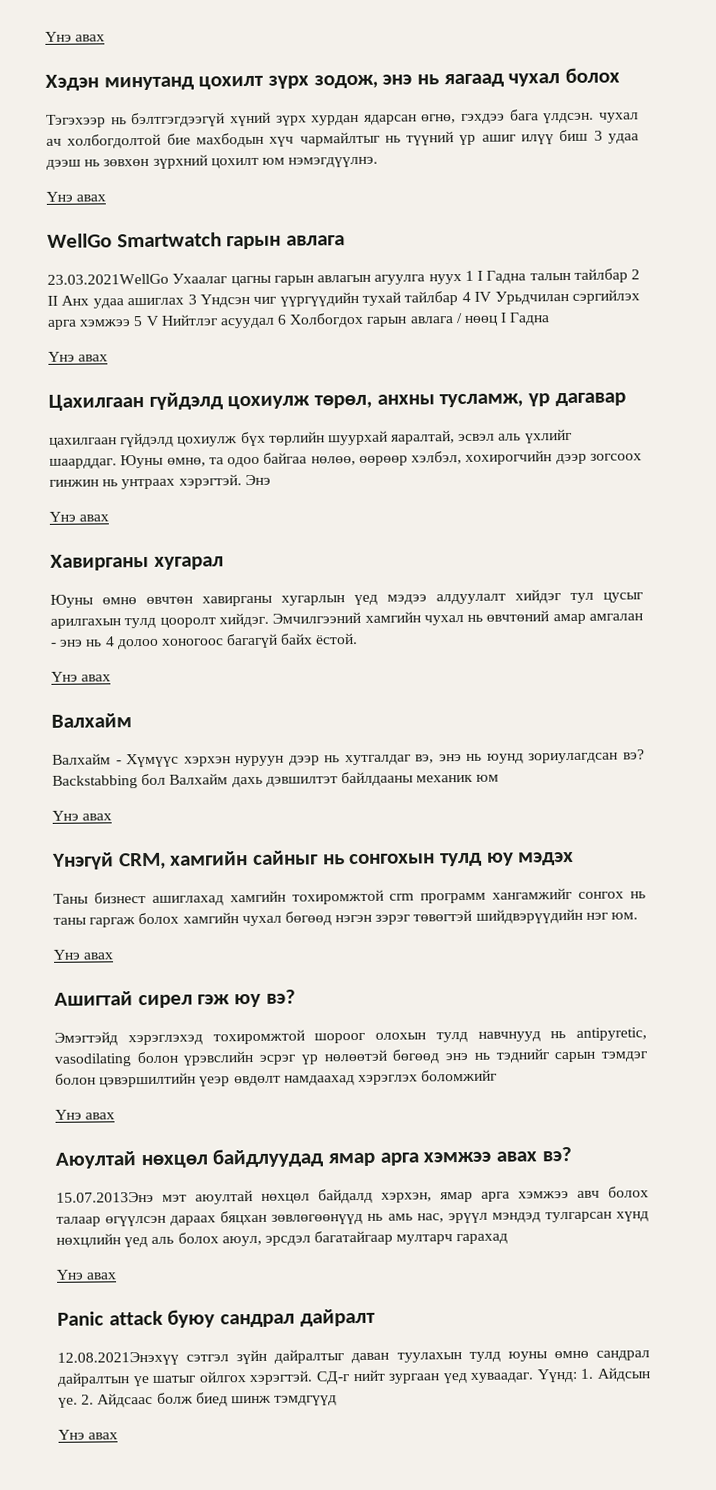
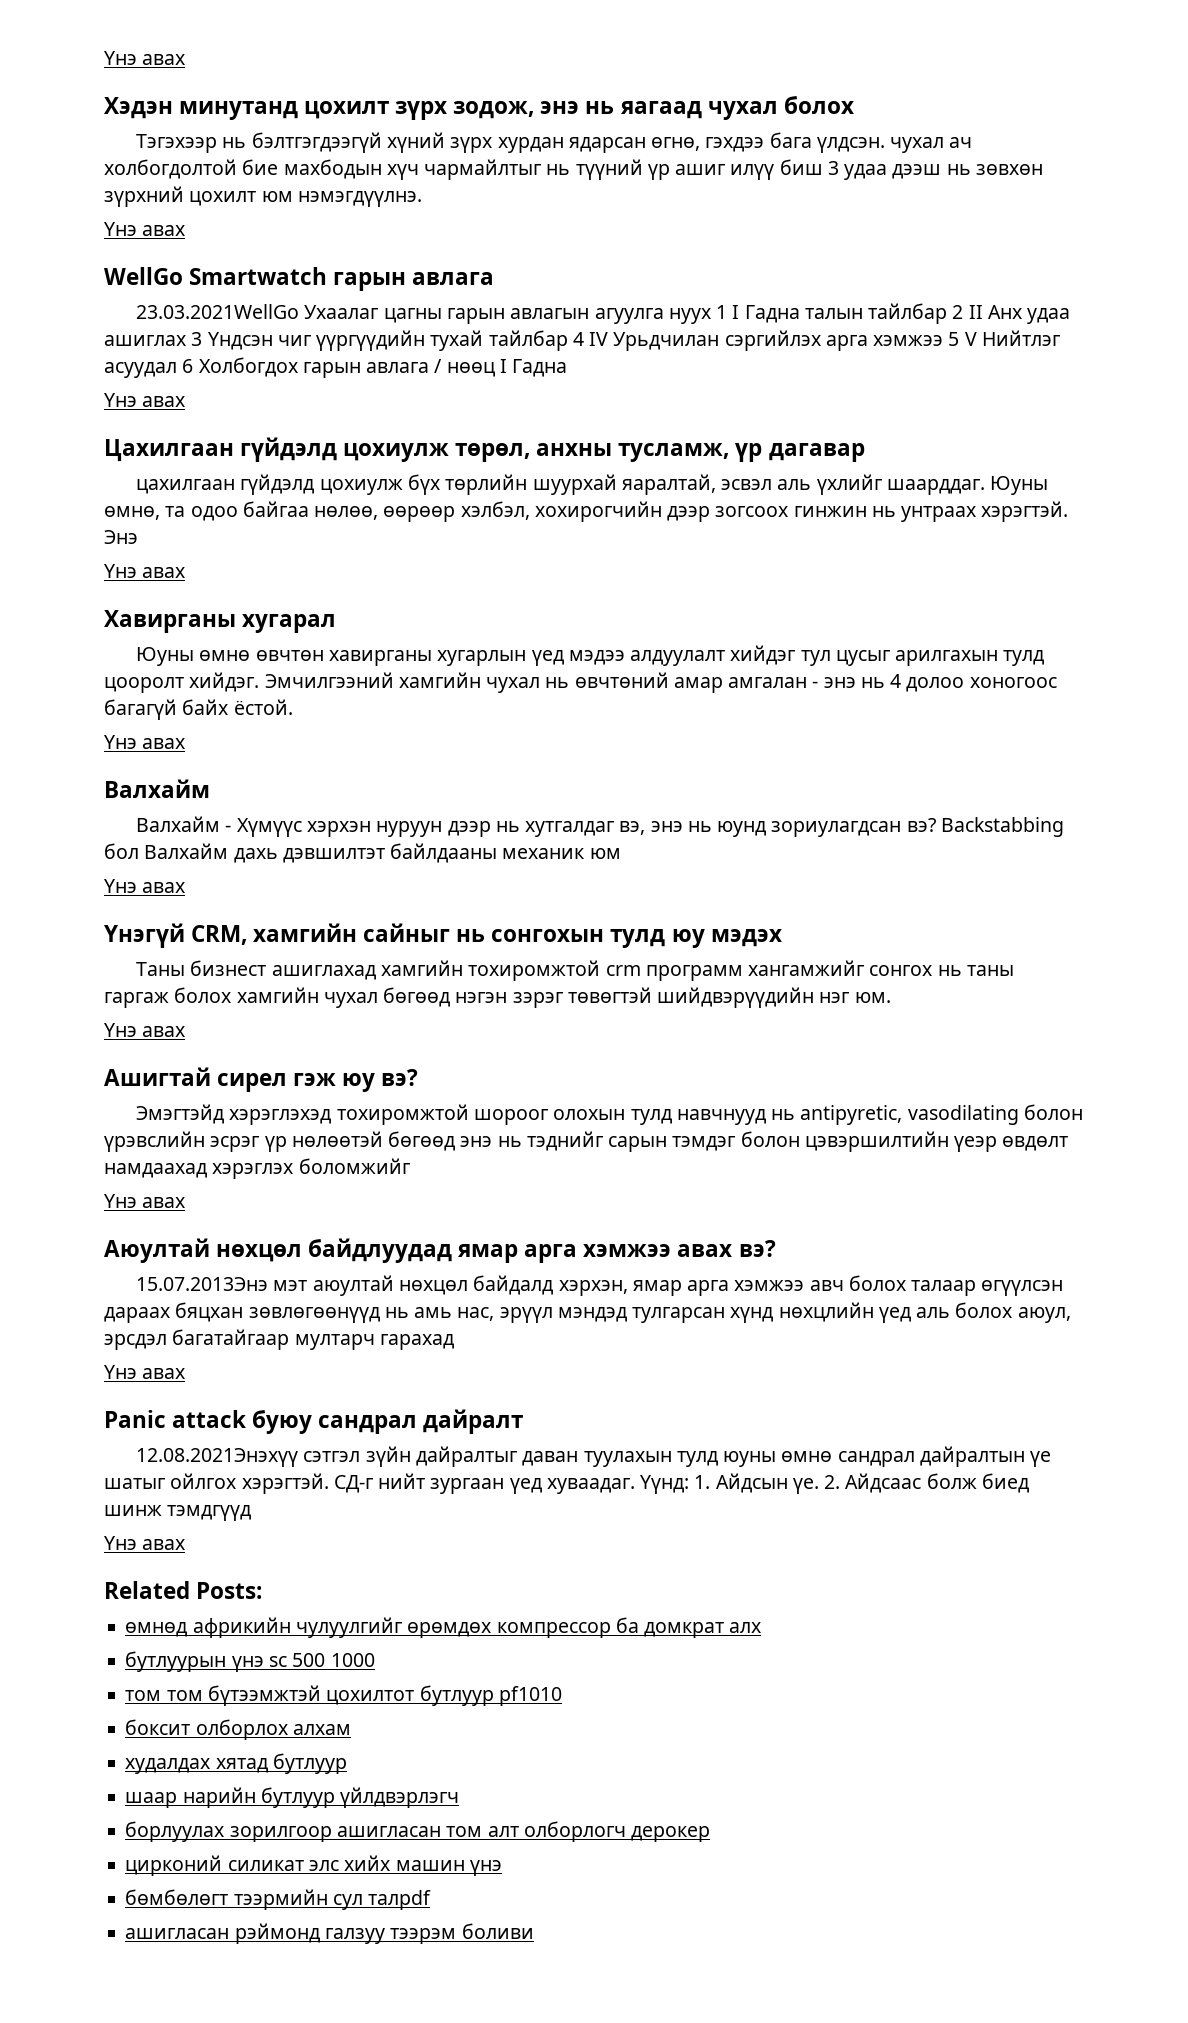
(119, 1436) none -> [104,1581,263,1599] [125,1617,762,1638] [125,1651,375,1672] [125,1685,562,1706] [125,1719,351,1740] [125,1753,347,1774] [125,1787,460,1808] [125,1821,711,1842] [125,1855,502,1876] [125,1889,432,1910] [125,1923,534,1944] // Related Posts: // өмнөд африкийн чулуулгийг өрөмдөх компрессор ба домкрат алх // бутлуурын үнэ sc 500 1000 // том том бүтээмжтэй цохилтот бутлуур pf1010 // боксит олборлох алхам // худалдах хятад бутлуур // шаар нарийн бутлуур үйлдвэрлэгч // борлуулах зорилгоор ашигласан том алт олборлогч дерокер // цирконий силикат элс хийх машин үнэ // бөмбөлөгт тээрмийн сул талpdf // ашигласан рэймонд галзуу тээрэм боливи

